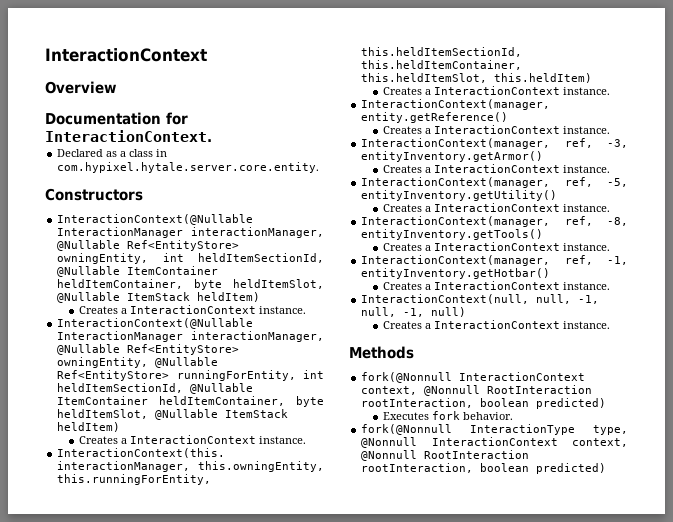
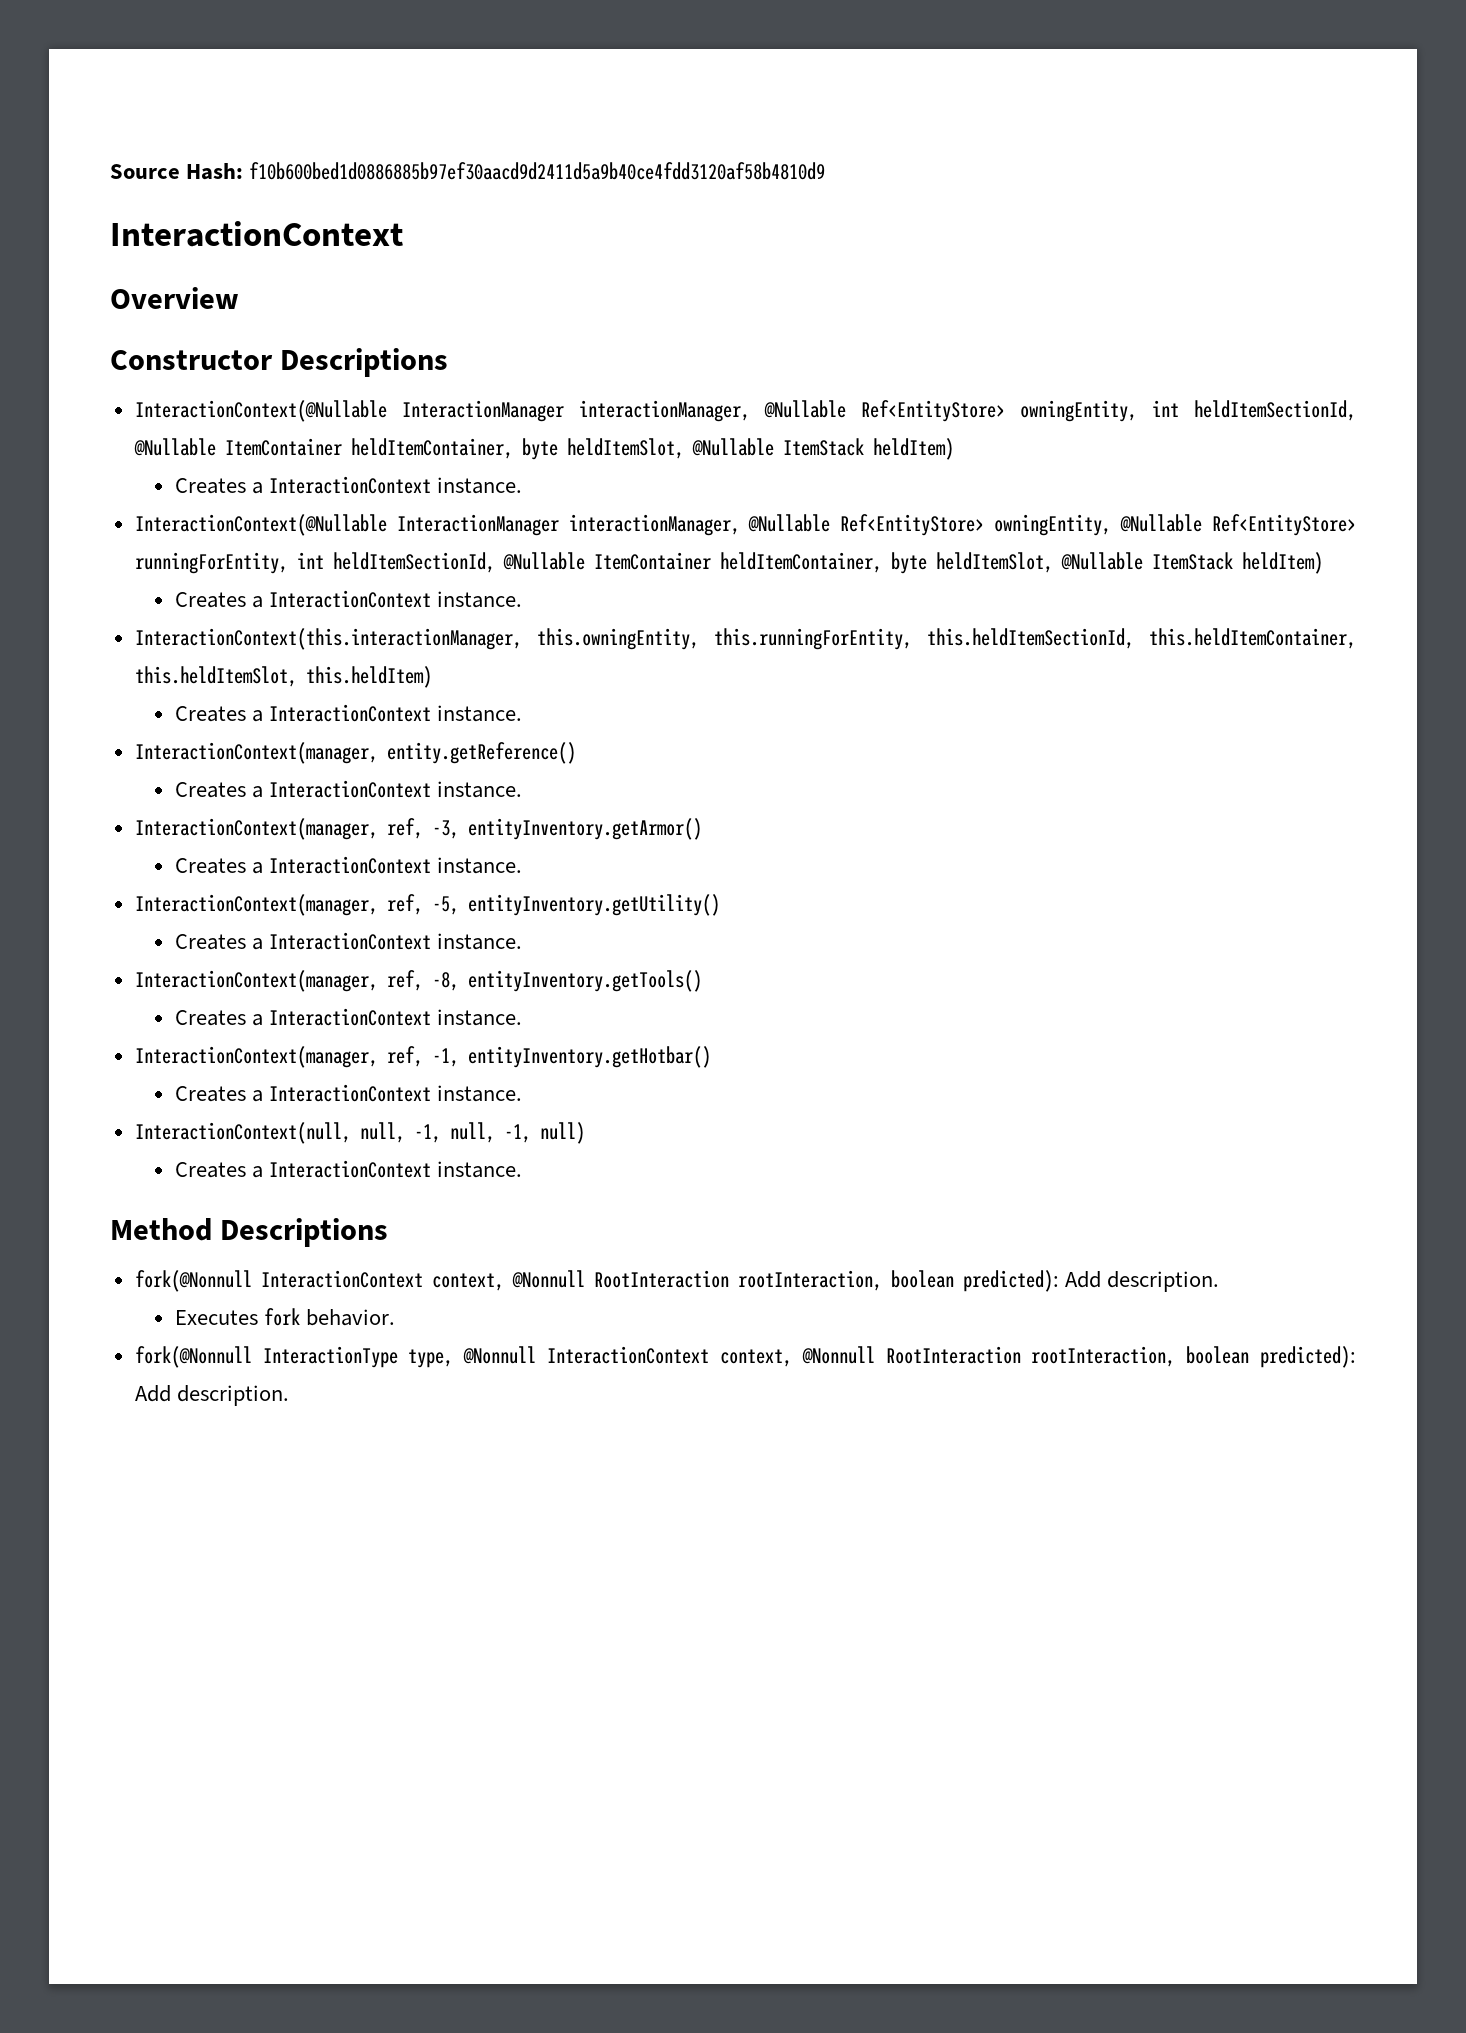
(45, 55) none -> [110,162,826,180] Source Hash: f10b600bed1d0886885b97ef30aacd9d2411d5a9b40ce4fdd3120af58b4810d9 //
[45,112,188,125] [45,130,212,142] [57,149,168,157] [57,162,320,173] [45,188,143,201] Documentation for InteractionContext. // Declared as a class in com.hypixel.hytale.server.core.entity. // Constructors -> [110,348,449,377] Constructor Descriptions
[349,346,414,359] Methods -> [110,1218,389,1247] Method Descriptions
[536,398,607,409] predicted) -> [962,1270,1219,1292] predicted): Add description.
[536,463,607,474] predicted) -> [1260,1346,1357,1368] [134,1385,289,1406] predicted): Add description.

